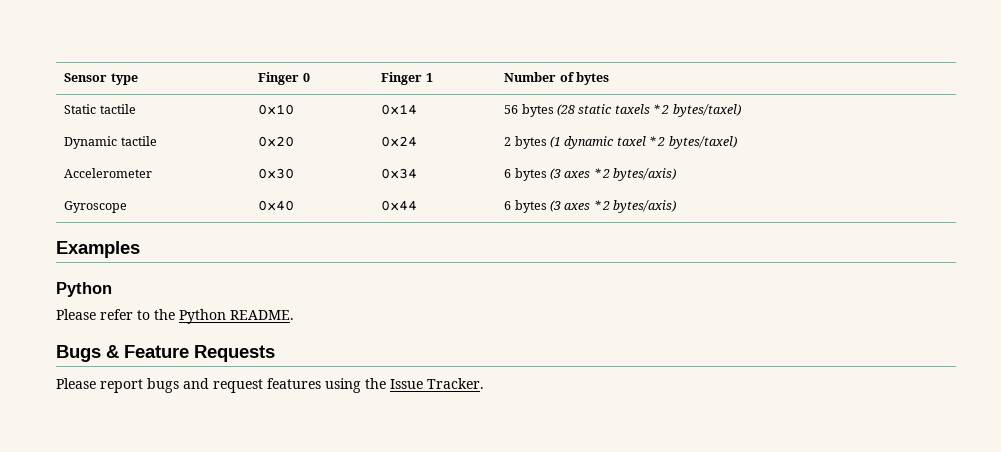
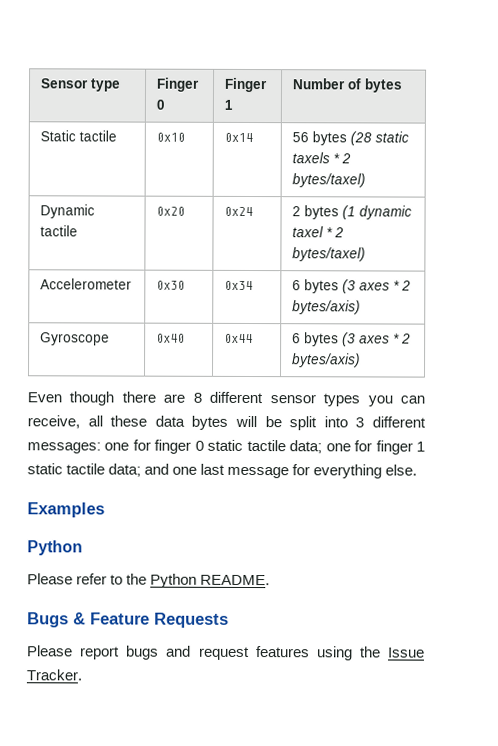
(677, 206) none -> [27,391,426,407] [27,415,427,431] [27,439,425,455] [27,463,418,479] // Even though there are 8 different sensor types you can receive, all these data bytes will be split into 3 different messages: one for finger 0 static tactile data; one for finger 1 static tactile data; and one last message for everything else.

